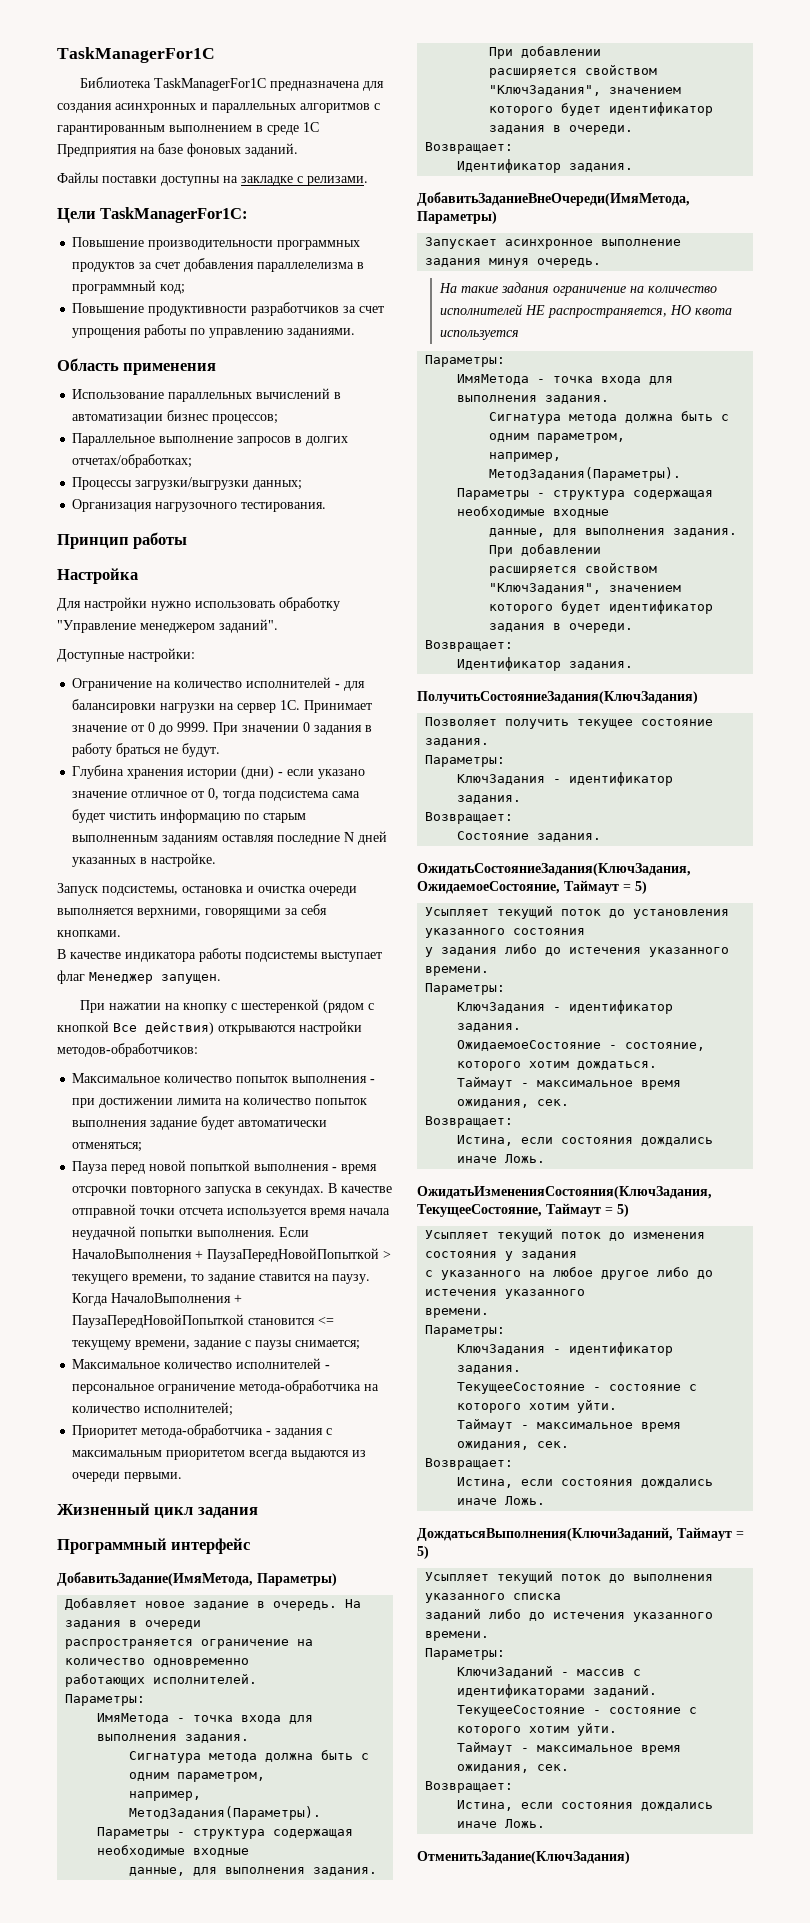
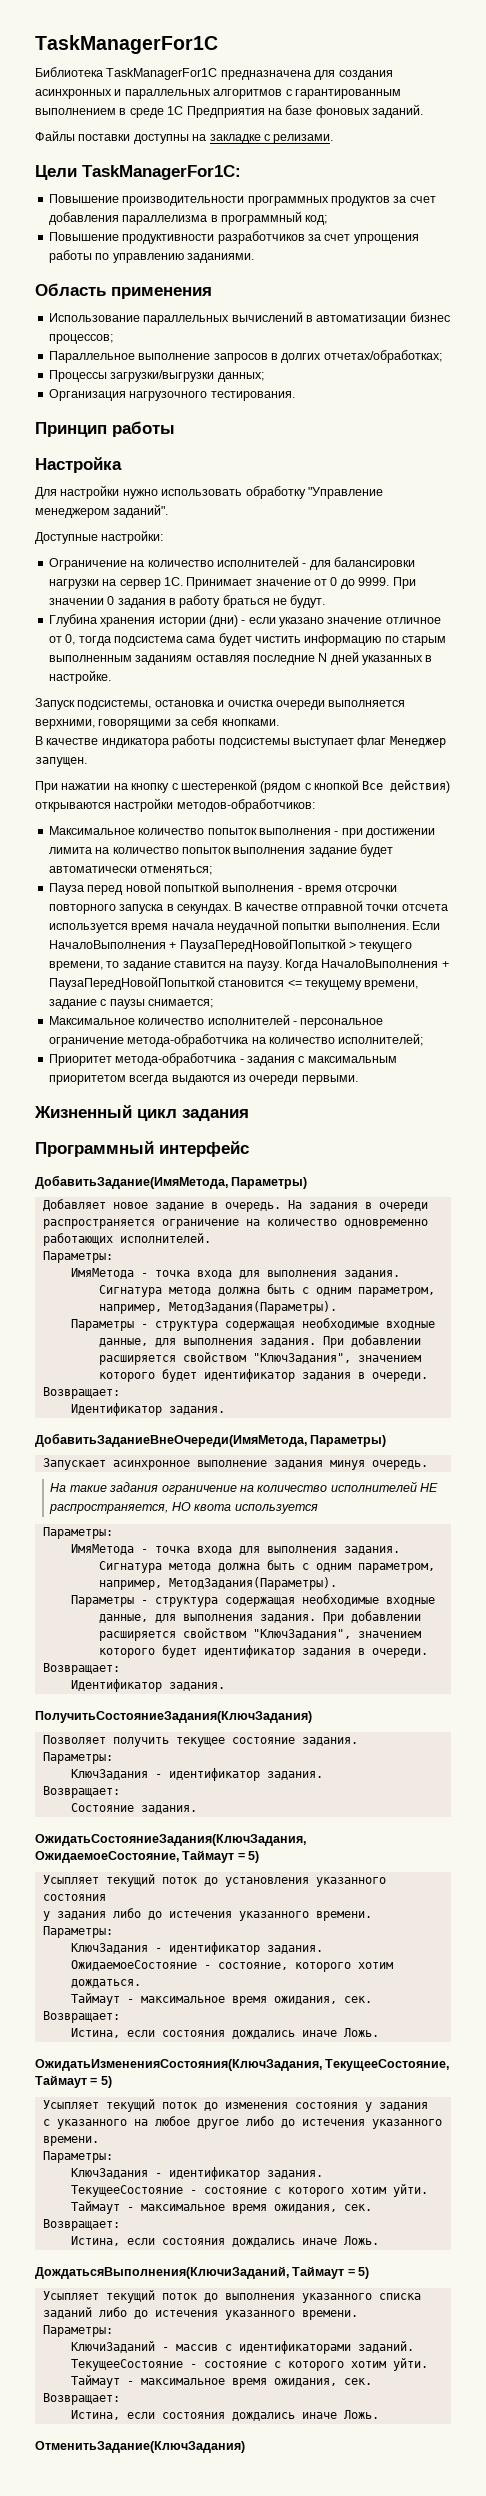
[257,262,355,272] параллелелизма -> [122,215,208,225] параллелизма

